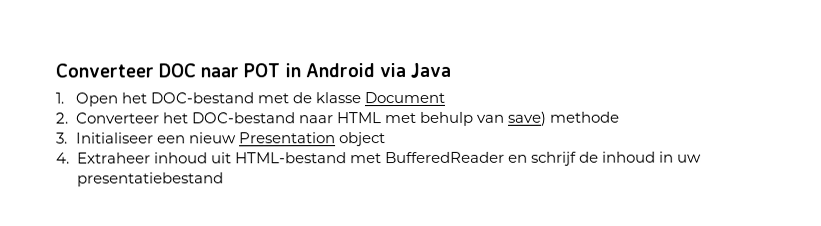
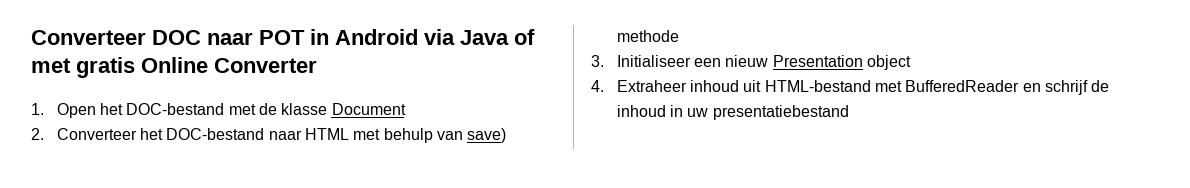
(451, 70) none -> [514,29,535,45] [31,57,317,78] of met gratis Online Converter

